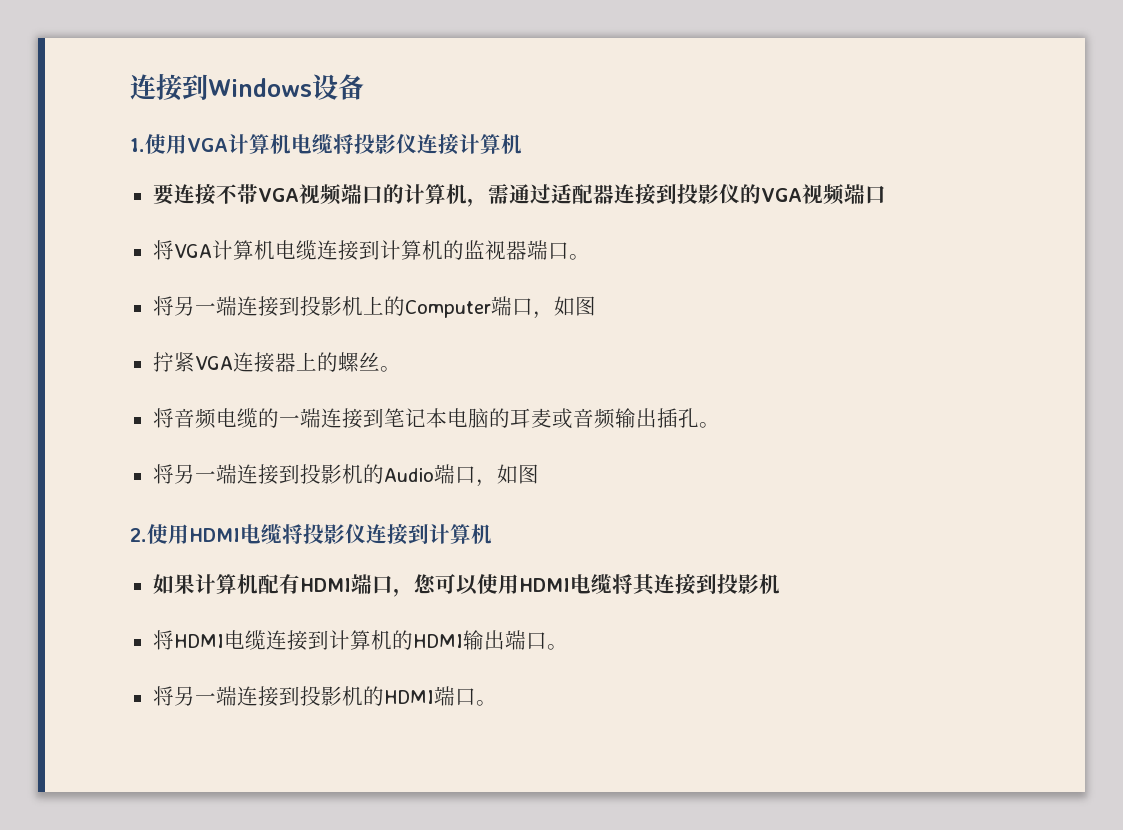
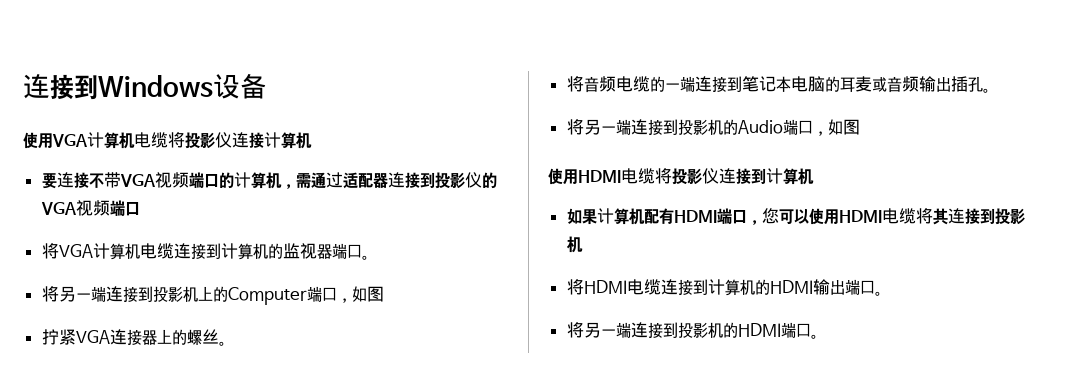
[130,138,145,152] 1. -> (267, 86) none
[130,528,147,542] 2. -> (860, 127) none

